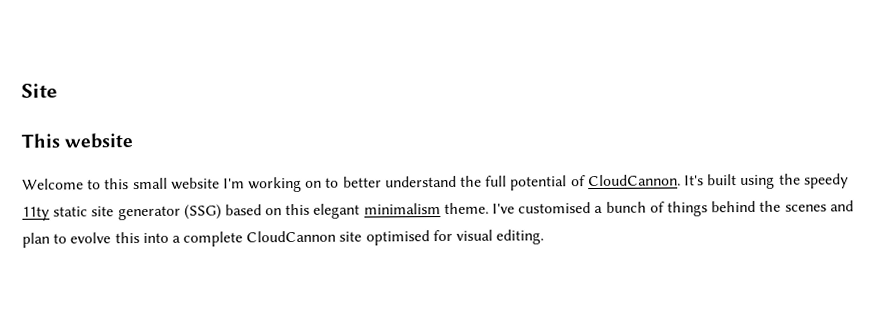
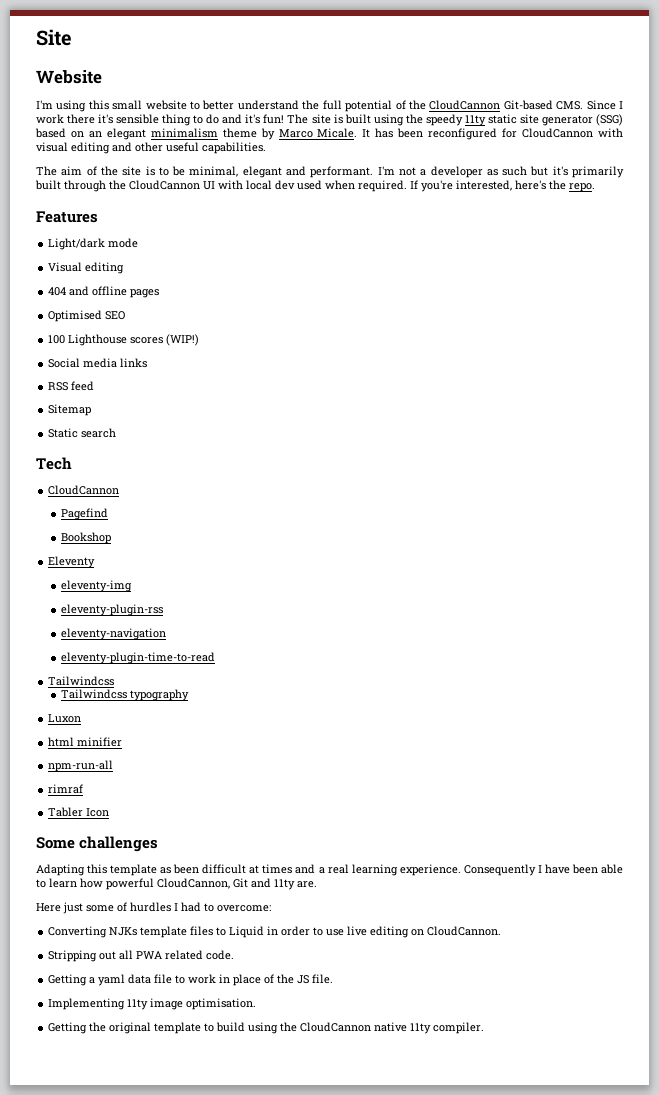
[21,133,134,149] [22,176,323,193] This website // Welcome to this small website I'm working on -> [36,70,102,84] [36,100,187,112] Website // I'm using this small website
[587,174,704,187] CloudCannon. It's -> [408,100,624,110] [36,114,343,126] the CloudCannon Git-based CMS. Since I work there it's sensible thing to do and it's fun! The site is
[285,203,311,216] this -> [88,131,102,138] an
[443,200,854,217] [22,229,545,248] theme. I've customised a bunch of things behind the scenes and plan to evolve this into a complete CloudCannon site optimised for visual editing. -> [222,128,623,140] [36,142,266,154] [36,166,624,178] [35,180,595,192] [36,211,98,223] [48,238,139,250] [48,262,125,274] [48,286,160,298] [48,310,126,322] [48,334,200,346] [48,358,148,368] [48,381,95,391] [48,404,92,416] [48,428,117,438] [36,457,72,470] [48,485,120,495] [60,508,108,520] [60,532,111,544] [48,556,96,568] [60,580,132,592] [60,604,163,616] [60,628,166,640] [60,652,215,664] [48,676,115,686] [60,689,189,701] [48,714,82,723] [48,737,123,747] [48,760,114,772] [48,784,84,794] [48,807,110,817] [36,836,159,852] [36,864,623,876] [36,878,317,890] [36,902,271,914] [48,926,502,938] [48,950,235,962] [48,974,334,986] [48,998,257,1010] [48,1022,485,1034] theme by Marco Micale. It has been reconfigured for CloudCannon with visual editing and other useful capabilities. // The aim of the site is to be minimal, elegant and performant. I'm not a developer as such but it's primarily built through the CloudCannon UI with local dev used when required. If you're interested, here's the repo. // Features // Light/dark mode // Visual editing // 404 and offline pages // Optimised SEO // 100 Lighthouse scores (WIP!) // Social media links // RSS feed // Sitemap // Static search // Tech // CloudCannon // Pagefind // Bookshop // Eleventy // eleventy-img // eleventy-plugin-rss // eleventy-navigation // eleventy-plugin-time-to-read // Tailwindcss // Tailwindcss typography // Luxon // html minifier // npm-run-all // rimraf // Tabler Icon // Some challenges // Adapting this template as been difficult at times and a real learning experience. Consequently I have been able to learn how powerful CloudCannon, Git and 11ty are. // Here just some of hurdles I had to overcome: // Converting NJKs template files to Liquid in order to use live editing on CloudCannon. // Stripping out all PWA related code. // Getting a yaml data file to work in place of the JS file. // Implementing 11ty image optimisation. // Getting the original template to build using the CloudCannon native 11ty compiler.

